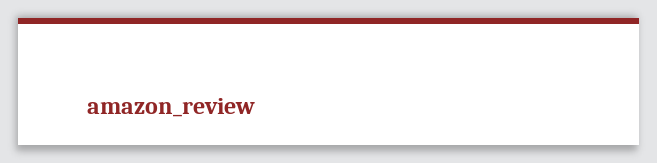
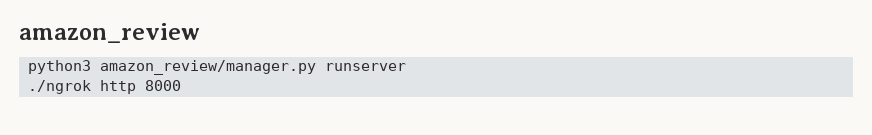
(255, 107) none -> [28,60,406,75] [28,80,181,94] // python3 amazon_review/manager.py runserver // ./ngrok http 8000

